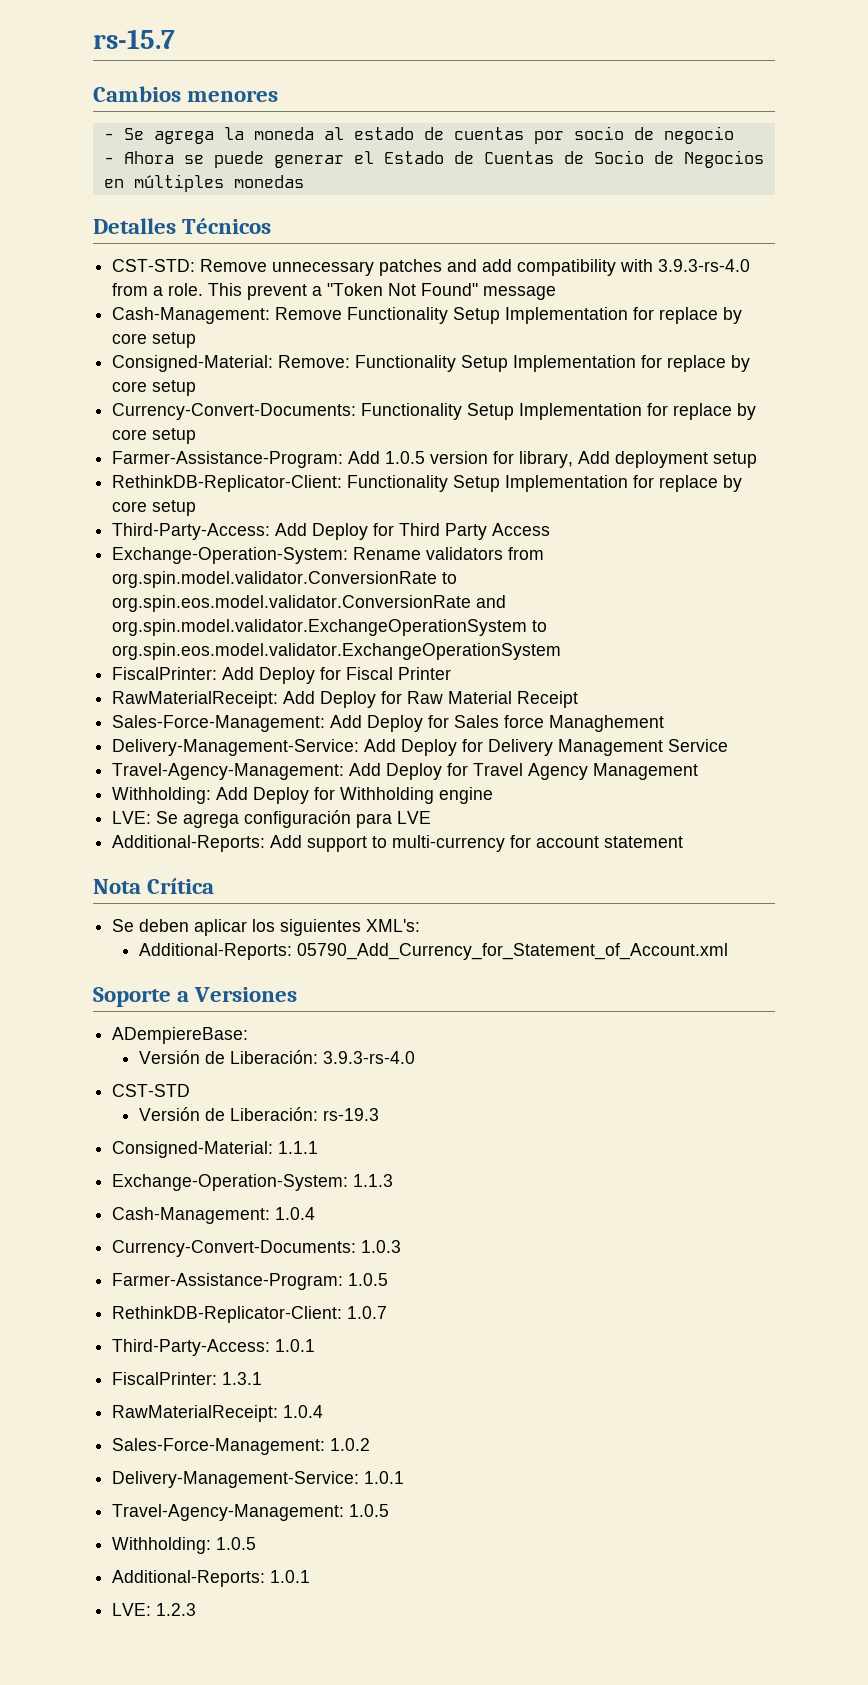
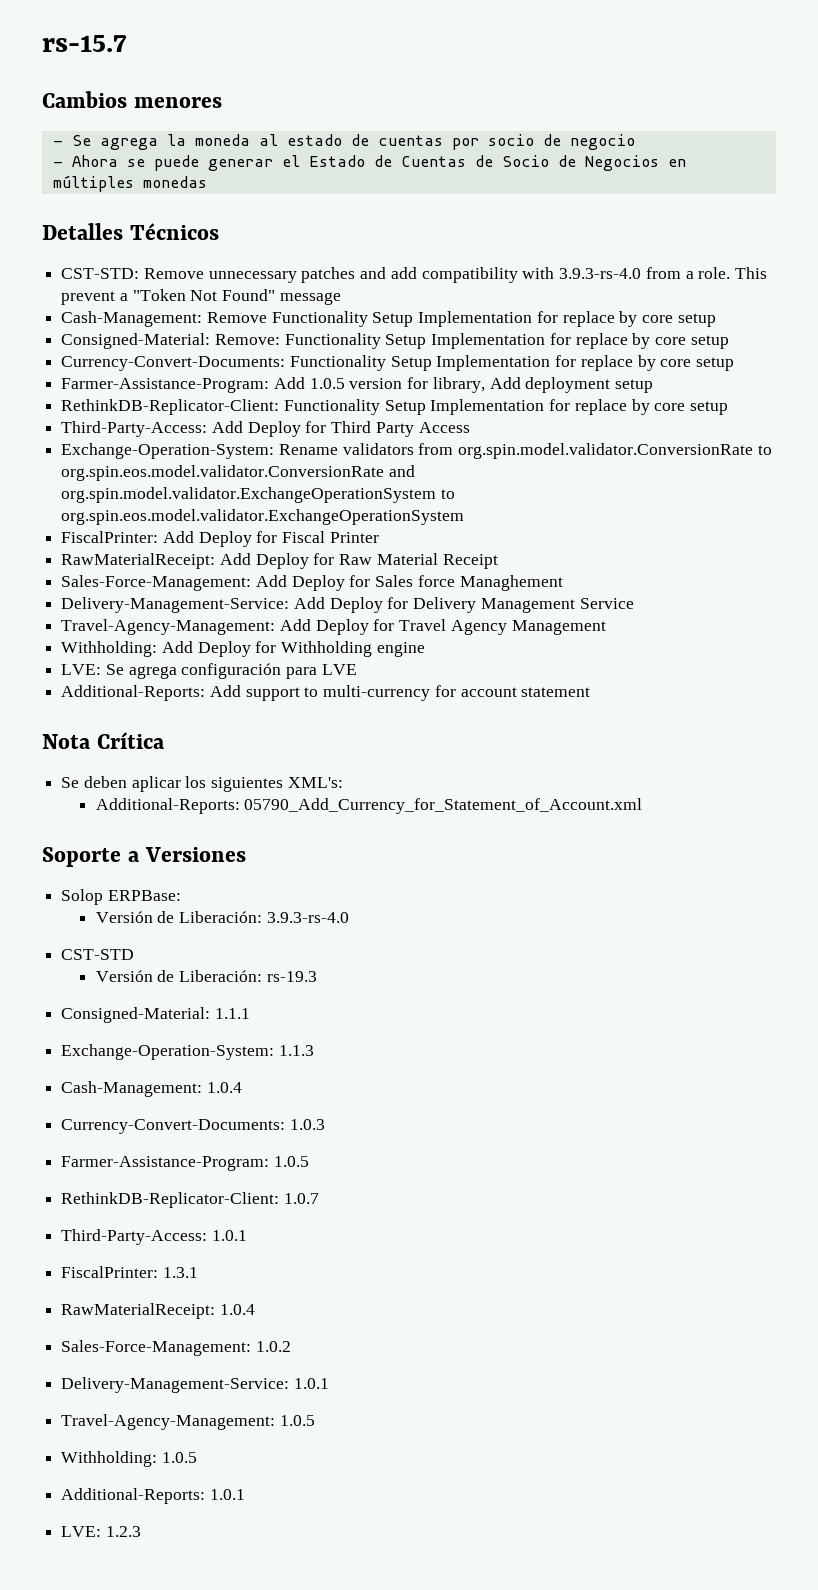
[112,1027,249,1044] ADempiereBase: -> [61,889,181,905] Solop ERPBase:

